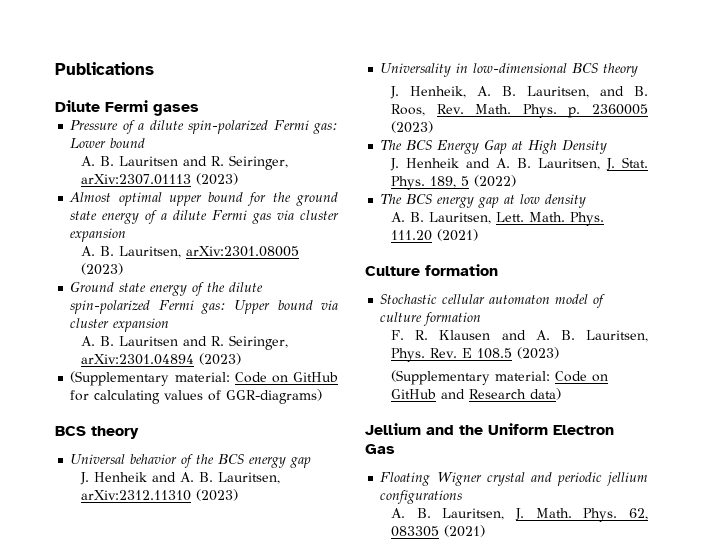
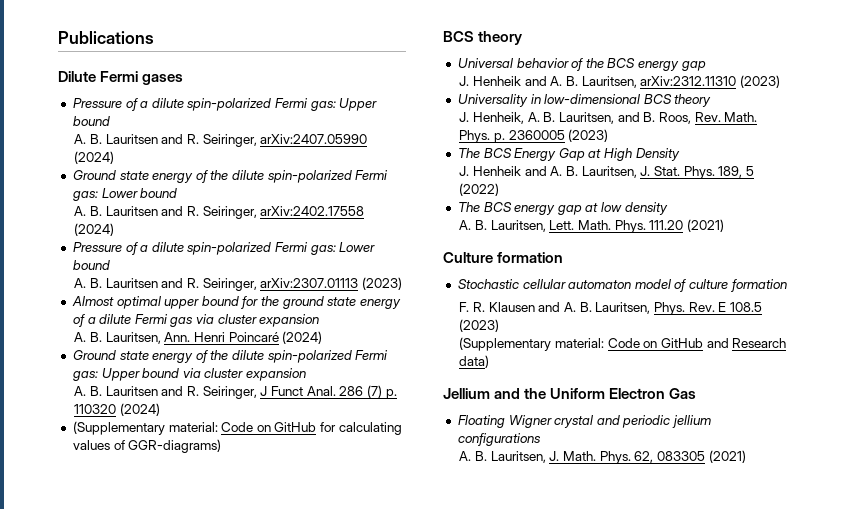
(199, 110) none -> [72,98,378,111] [72,116,110,126] [74,134,368,147] [74,151,115,164] [72,170,389,183] [72,188,178,201] [74,206,365,219] [74,223,115,236] // Pressure of a dilute spin-polarized Fermi gas: Upper bound // A. B. Lauritsen and R. Seiringer, arXiv:2407.05990 (2024) // Ground state energy of the dilute spin-polarized Fermi gas: Lower bound // A. B. Lauritsen and R. Seiringer, arXiv:2402.17558 (2024)
[186,246,300,257] [81,263,124,275] arXiv:2301.08005 (2023) -> [164,331,323,344] Ann. Henri Poincaré (2024)
[81,353,242,365] arXiv:2301.04894 (2023) -> [260,385,397,399] [74,403,161,416] J Funct Anal. 286 (7) p. 110320 (2024)

